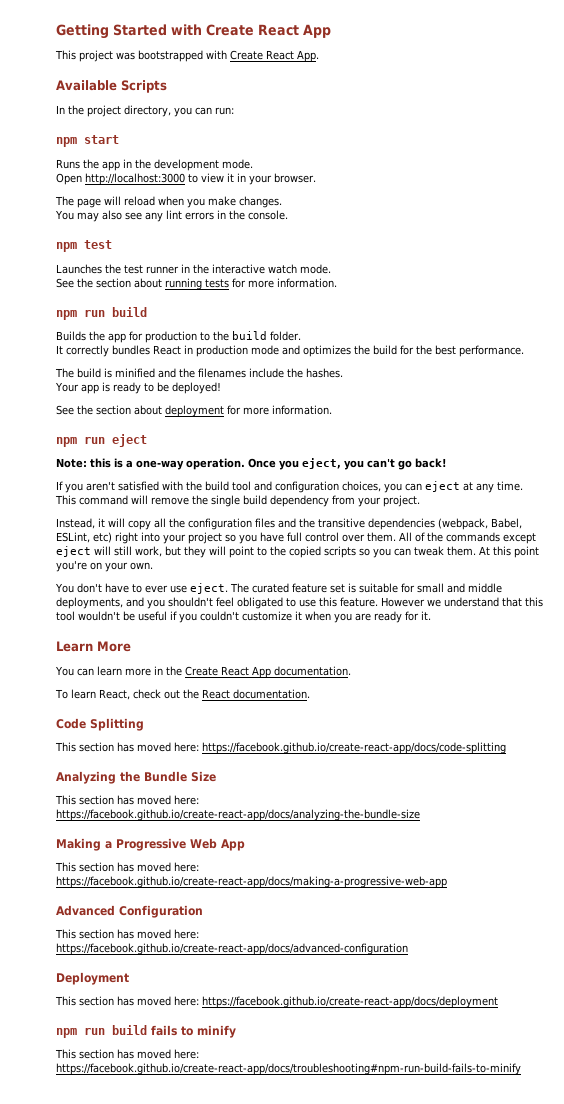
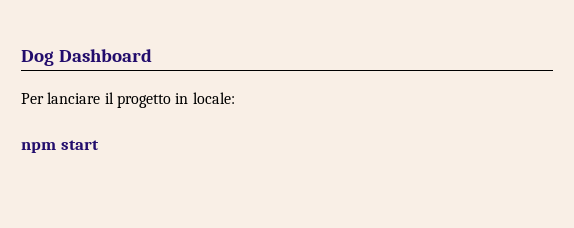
[56,24,331,39] [55,50,319,62] [56,80,167,93] [56,105,234,117] [56,135,119,147] [56,159,253,171] [56,173,316,185] [55,196,282,208] [55,210,288,222] [56,240,112,252] [56,264,331,274] [56,278,337,290] [56,307,147,320] [56,331,301,343] [56,345,524,357] [55,368,343,378] [55,382,221,394] [56,405,332,417] [56,434,147,447] [56,458,447,470] [56,481,523,493] [55,495,420,507] [56,518,522,530] [56,532,536,544] [56,546,539,558] [56,560,153,572] [55,583,502,594] [56,597,543,609] [56,611,431,623] [56,641,131,652] [55,666,351,678] [55,689,310,700] [56,718,144,731] [55,742,506,754] [56,771,216,784] [55,795,199,805] [56,809,420,821] [56,838,245,851] [55,862,199,872] [56,876,447,888] [56,905,203,918] [55,929,199,939] [56,943,408,955] [56,972,129,985] [55,996,498,1008] [56,1025,236,1038] [55,1049,199,1059] [56,1063,521,1075] Getting Started with Create React App // This project was bootstrapped with Create React App. // Available Scripts // In the project directory, you can run: // npm start // Runs the app in the development mode. // Open http://localhost:3000 to view it in your browser. // The page will reload when you make changes. // You may also see any lint errors in the console. // npm test // Launches the test runner in the interactive watch mode. // See the section about running tests for more information. // npm run build // Builds the app for production to the build folder. // It correctly bundles React in production mode and optimizes the build for the best performance. // The build is minified and the filenames include the hashes. // Your app is ready to be deployed! // See the section about deployment for more information. // npm run eject // Note: this is a one-way operation. Once you eject, you can't go back! // If you aren't satisfied with the build tool and configuration choices, you can eject at any time. This command will remove the single build dependency from your project. // Instead, it will copy all the configuration files and the transitive dependencies (webpack, Babel, ESLint, etc) right into your project so you have full control over them. All of the commands except eject will still work, but they will point to the copied scripts so you can tweak them. At this point you're on your own. // You don't have to ever use eject. The curated feature set is suitable for small and middle deployments, and you shouldn't feel obligated to use this feature. However we understand that this tool wouldn't be useful if you couldn't customize it when you are ready for it. // Learn More // You can learn more in the Create React App documentation. // To learn React, check out the React documentation. // Code Splitting // This section has moved here: https://facebook.github.io/create-react-app/docs/code-splitting // Analyzing the Bundle Size // This section has moved here: https://facebook.github.io/create-react-app/docs/analyzing-the-bundle-size // Making a Progressive Web App // This section has moved here: https://facebook.github.io/create-react-app/docs/making-a-progressive-web-app // Advanced Configuration // This section has moved here: https://facebook.github.io/create-react-app/docs/advanced-configuration // Deployment // This section has moved here: https://facebook.github.io/create-react-app/docs/deployment // npm run build fails to minify // This section has moved here: https://facebook.github.io/create-react-app/docs/troubleshooting#npm-run-build-fails-to-minify -> [21,49,152,66] [21,92,235,108] [21,140,99,153] Dog Dashboard // Per lanciare il progetto in locale: // npm start

